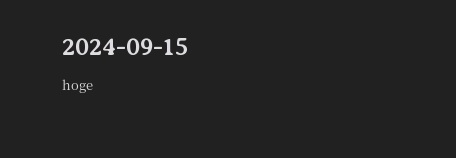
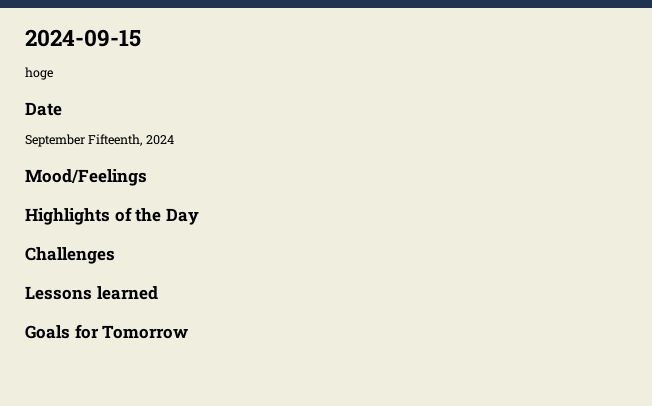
(93, 86) none -> [25,102,62,116] [25,134,174,147] [25,169,147,186] [25,207,199,225] [25,247,115,264] [25,286,158,300] [25,324,189,339] // Date // September Fifteenth, 2024 // Mood/Feelings // Highlights of the Day // Challenges // Lessons learned // Goals for Tomorrow

